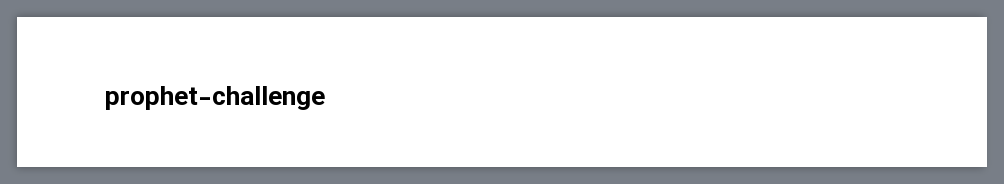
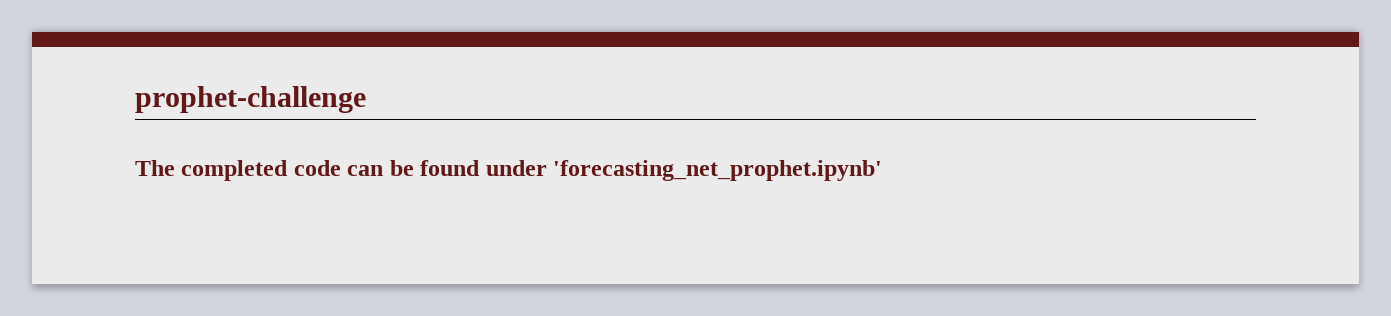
(325, 98) none -> [135,160,883,181] // The completed code can be found under 'forecasting_net_prophet.ipynb'

